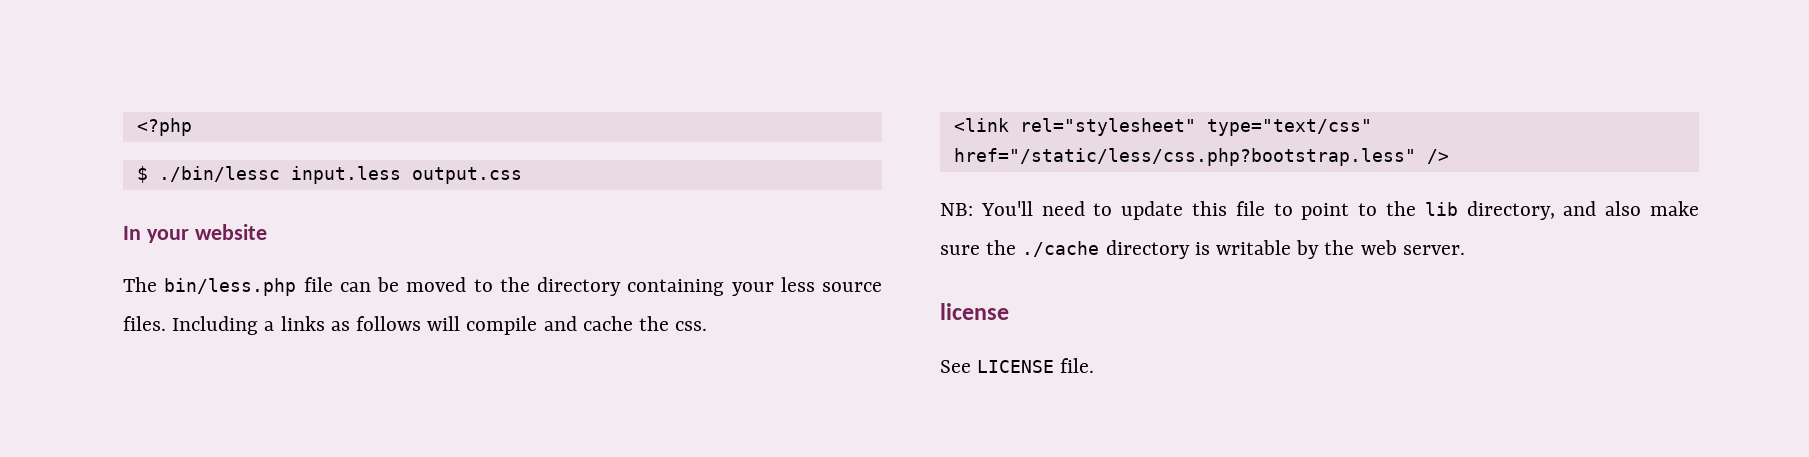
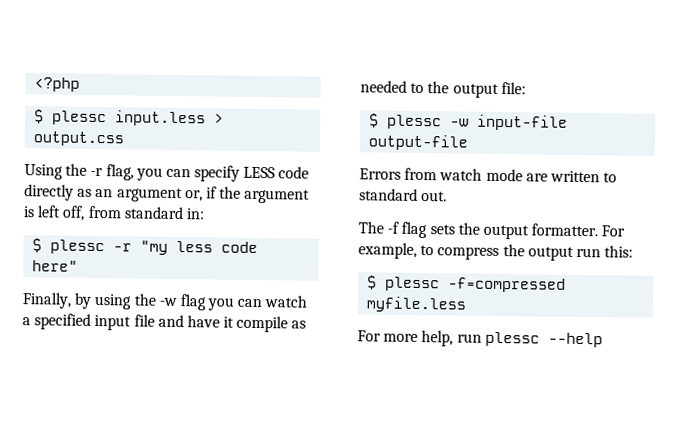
[158,166,522,184] [123,224,267,243] [123,277,882,296] [123,316,708,335] [953,118,1372,136] [953,148,1449,166] [940,201,1699,220] [940,240,1465,259] [940,303,1009,320] [940,358,1095,373] ./bin/lessc input.less output.css // In your website // The bin/less.php file can be moved to the directory containing your less source files. Including a links as follows will compile and cache the css. // <link rel="stylesheet" type="text/css" href="/static/less/css.php?bootstrap.less" /> // NB: You'll need to update this file to point to the lib directory, and also make sure the ./cache directory is writable by the web server. // license // See LICENSE file. -> [52,110,225,127] [33,131,125,147] [24,163,310,182] [24,184,311,204] [23,205,205,221] [32,238,259,255] [32,260,79,272] [22,292,308,311] [22,313,307,333] [360,80,526,98] [369,113,569,131] [368,134,469,151] [359,167,618,183] [359,188,448,202] [358,221,626,240] [358,242,634,261] [367,275,567,293] [366,296,467,313] [357,330,603,348] plessc input.less > output.css // Using the -r flag, you can specify LESS code directly as an argument or, if the argument is left off, from standard in: // $ plessc -r "my less code here" // Finally, by using the -w flag you can watch a specified input file and have it compile as needed to the output file: // $ plessc -w input-file output-file // Errors from watch mode are written to standard out. // The -f flag sets the output formatter. For example, to compress the output run this: // $ plessc -f=compressed myfile.less // For more help, run plessc --help

